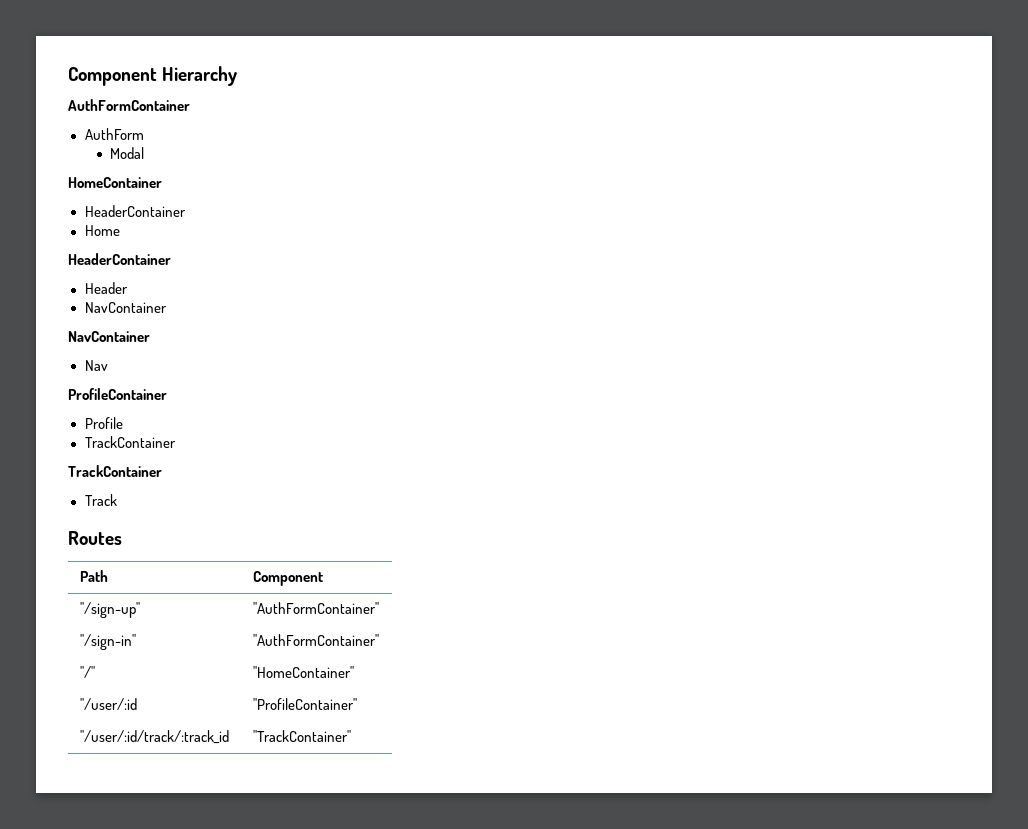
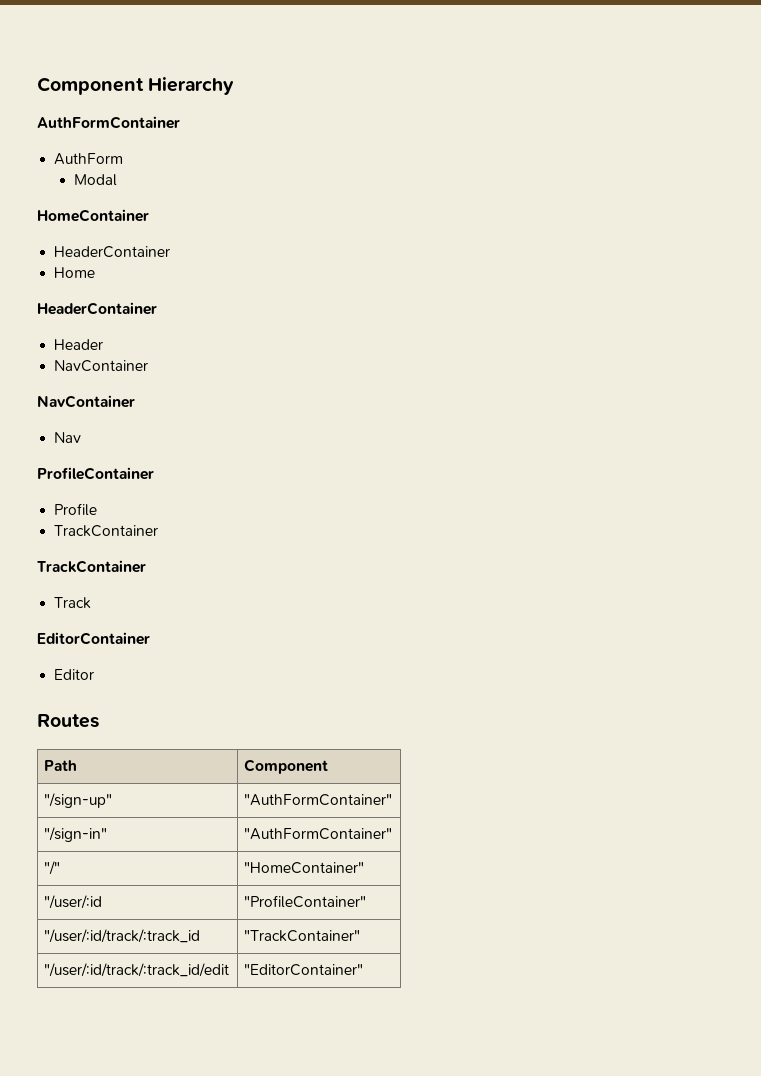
(117, 500) none -> [37,632,150,645] [54,669,95,680] // EditorContainer // Editor
(351, 736) none -> [44,963,230,977] [244,964,364,976] // "/user/:id/track/:track_id/edit | "EditorContainer"

